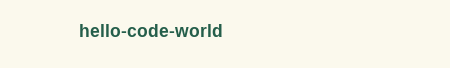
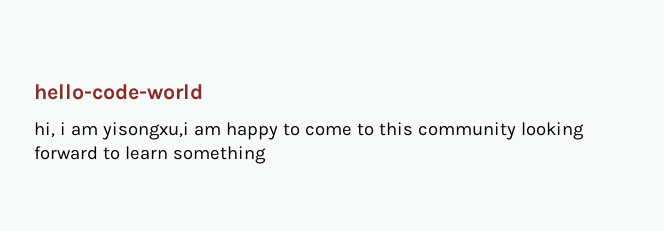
(223, 30) none -> [34,122,584,140] [34,146,266,164] // hi, i am yisongxu,i am happy to come to this community looking forward to learn something

